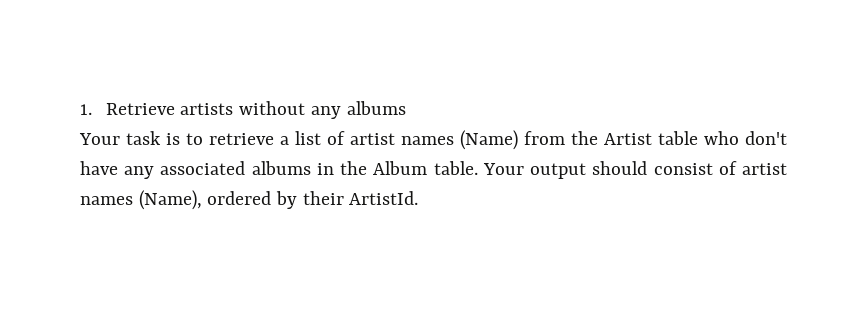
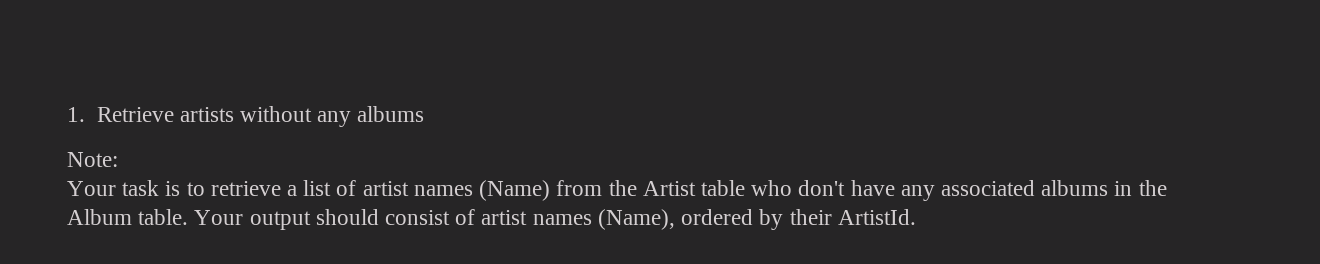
(406, 108) none -> [67,152,118,167] // Note:

